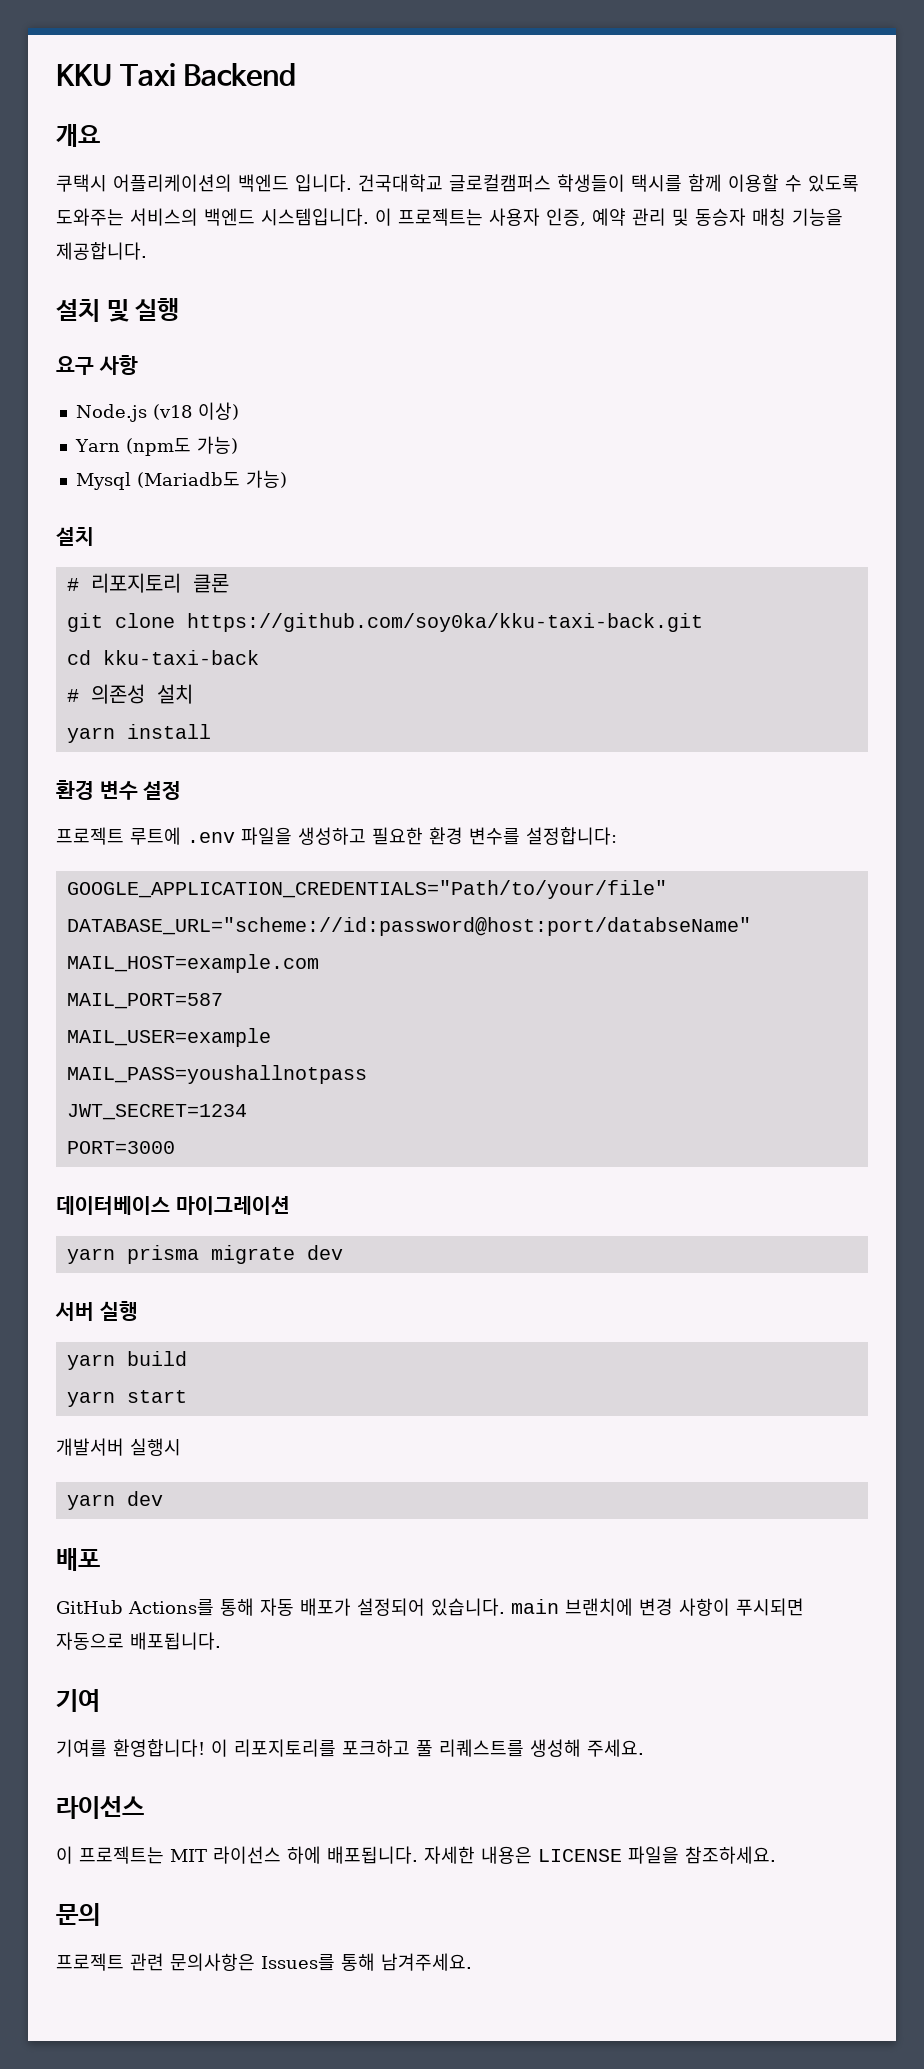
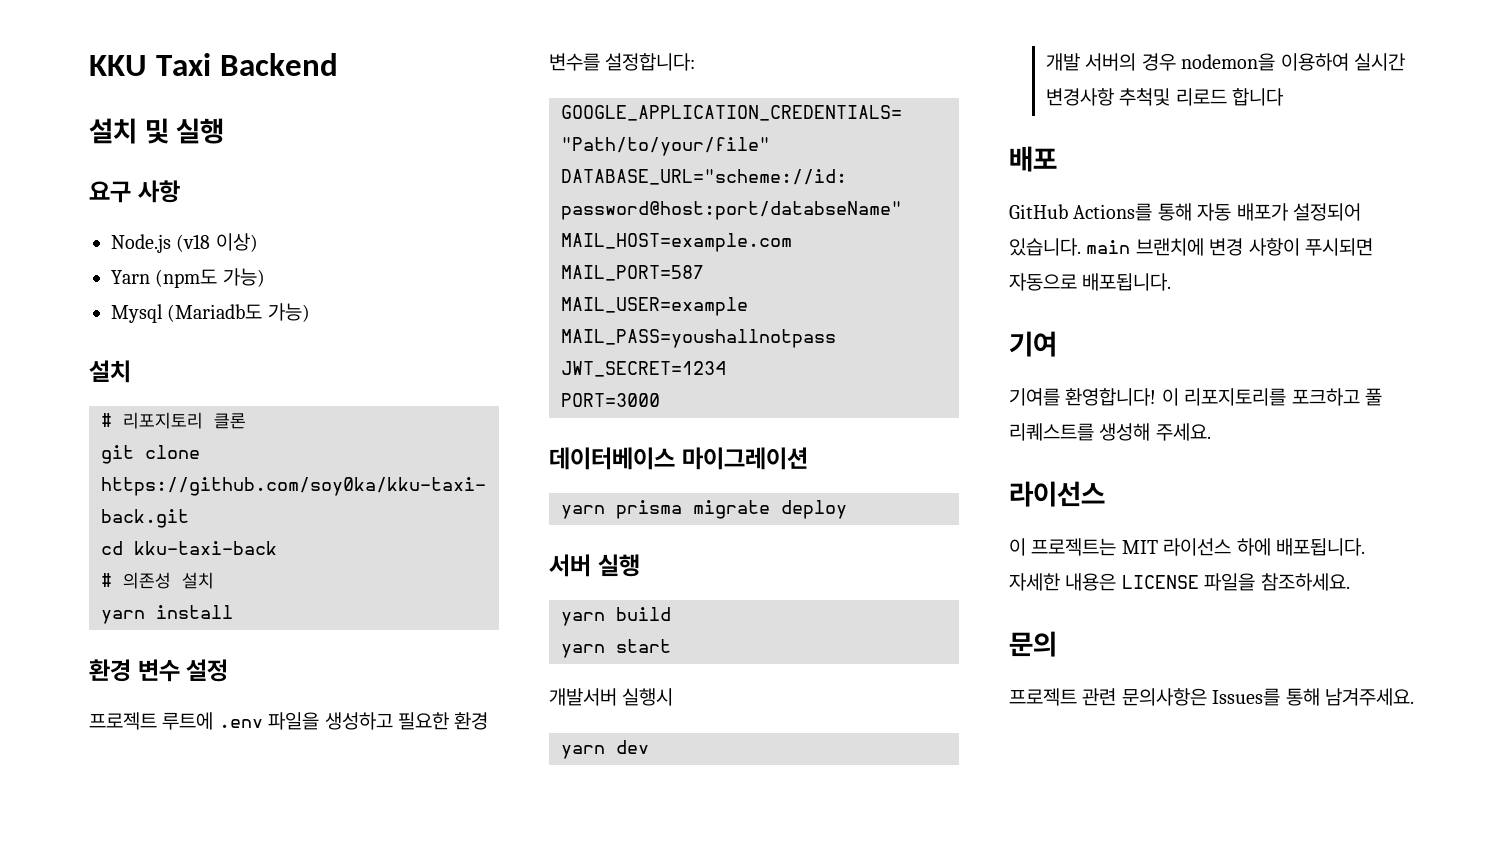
[56,124,100,147] [56,174,859,192] [56,208,843,226] [56,242,147,260] // 개요 // 쿠택시 어플리케이션의 백엔드 입니다. 건국대학교 글로컬캠퍼스 학생들이 택시를 함께 이용할 수 있도록 도와주는 서비스의 백엔드 시스템입니다. 이 프로젝트는 사용자 인증, 예약 관리 및 동승자 매칭 기능을 제공합니다. -> (338, 64) none
[306,1245,343,1260] dev -> [781,500,847,519] deploy
(163, 1498) none -> [1045,53,1405,71] [1045,88,1285,106] // 개발 서버의 경우 nodemon을 이용하여 실시간 변경사항 추척및 리로드 합니다

